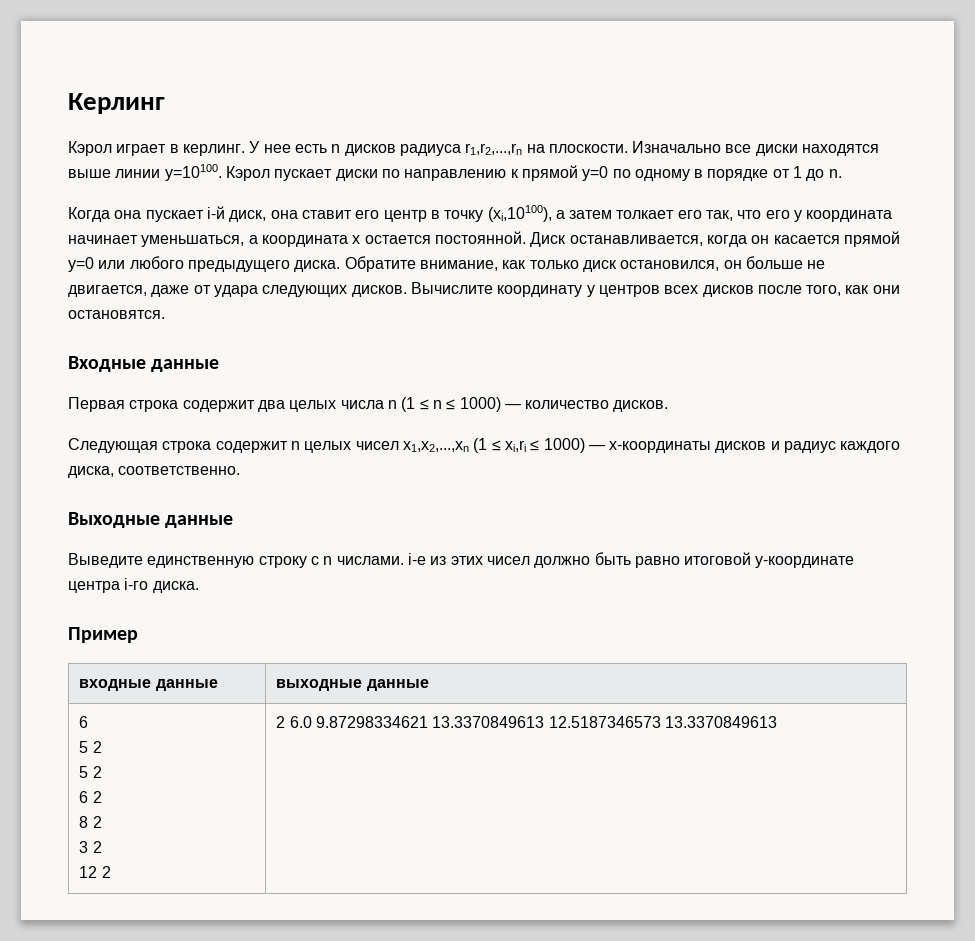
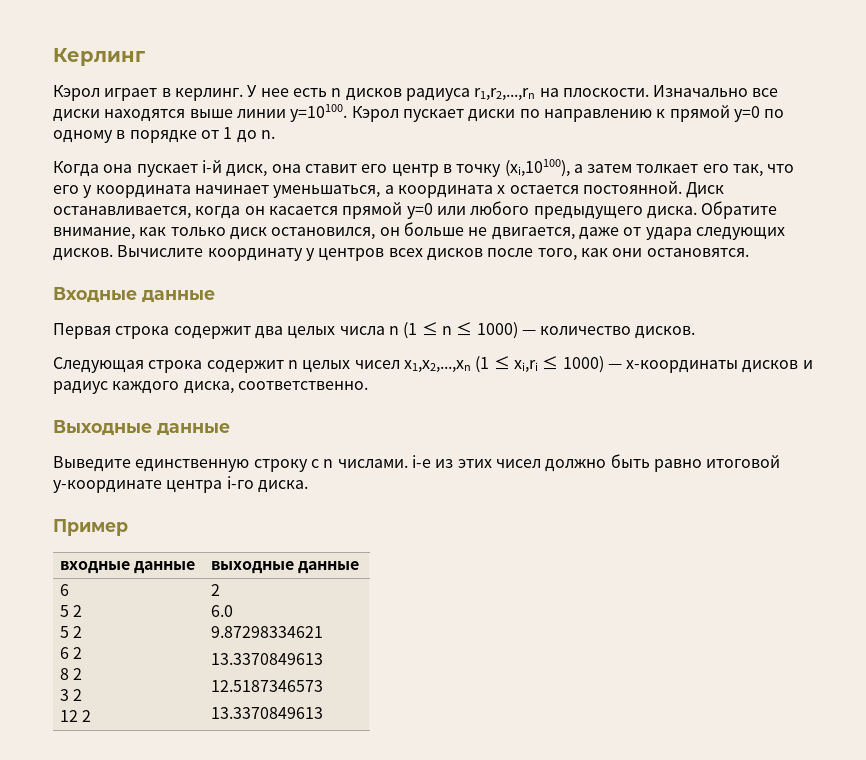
(286, 722) none -> (221, 590) //
(312, 722) none -> (234, 611) //
[432,716,545,728] 13.3370849613 -> [211,653,324,665] // 13.3370849613 //
(661, 722) none -> (324, 686) //

